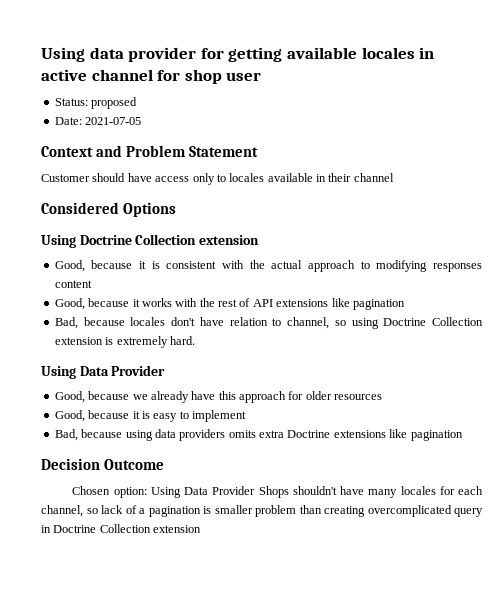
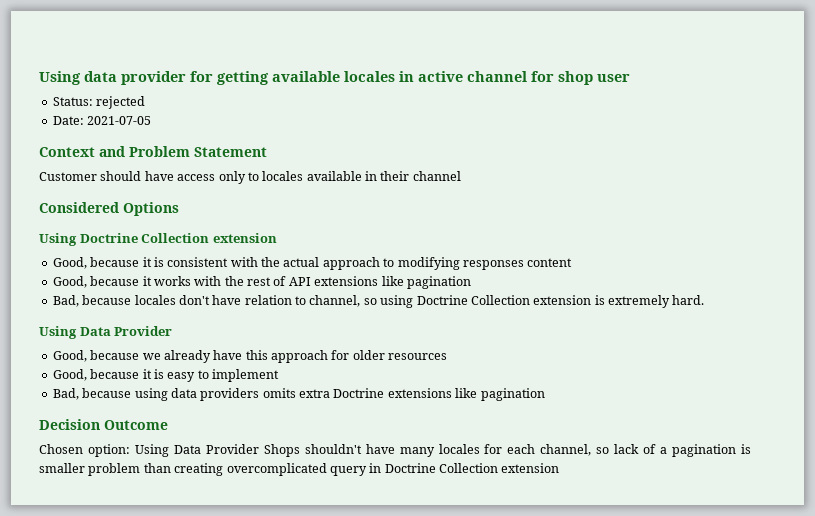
[91,97,138,109] proposed -> [96,96,146,109] rejected

